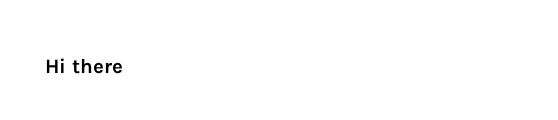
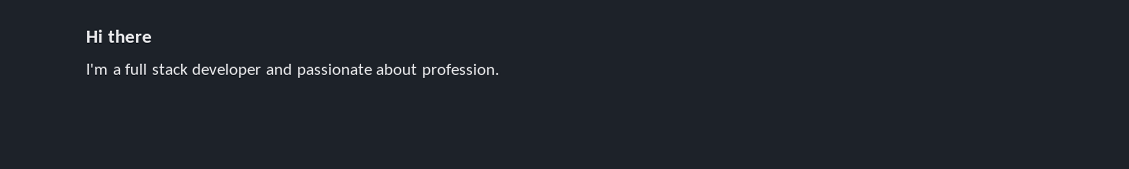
(123, 66) none -> [86,63,500,78] // I'm a full stack developer and passionate about profession.

